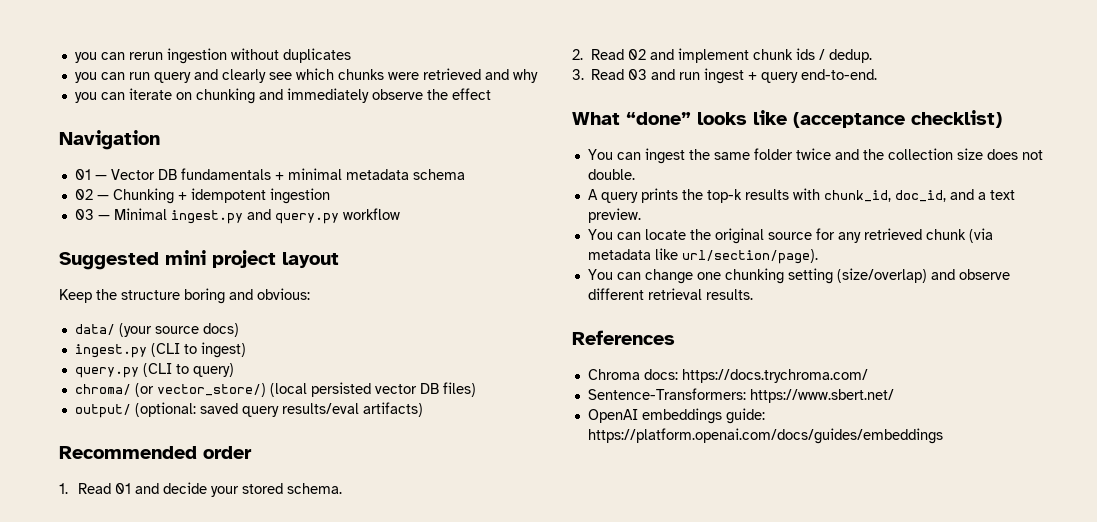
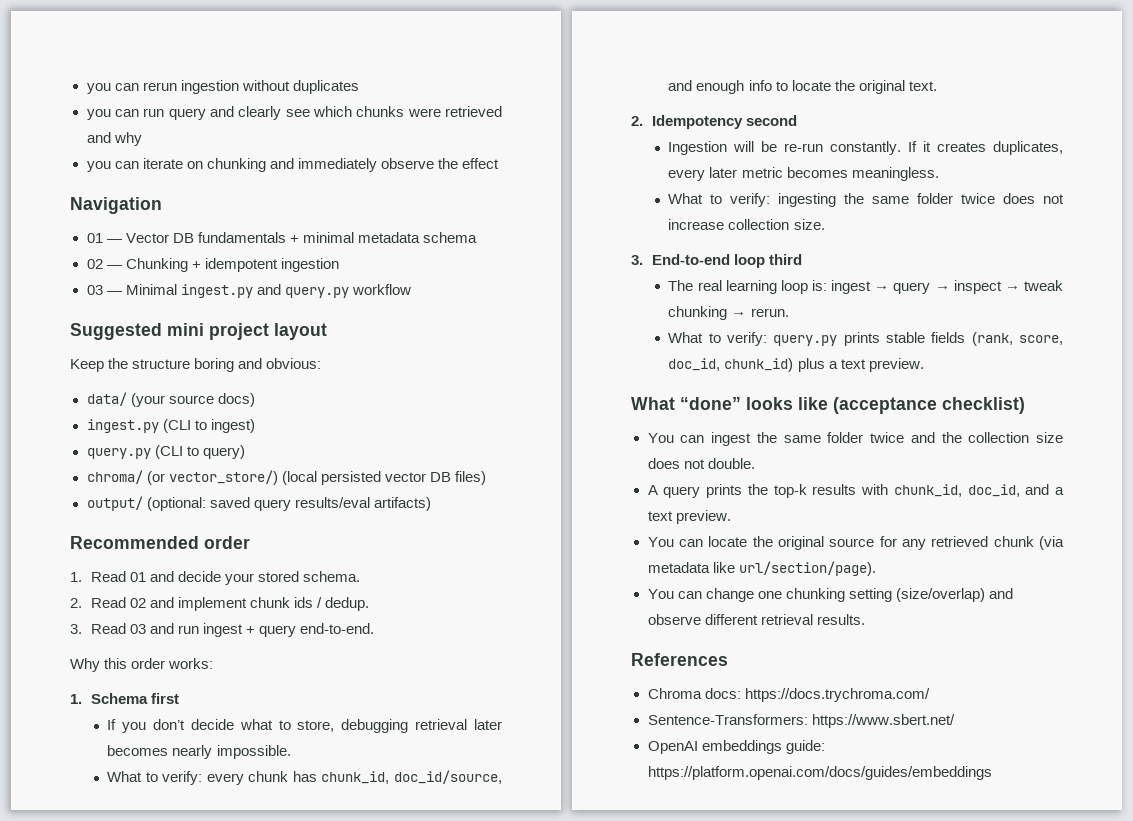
(878, 74) none -> [70,658,214,672] [70,693,179,704] [107,719,503,733] [107,745,291,759] [107,770,503,785] [668,80,937,94] [631,115,797,129] [668,141,1063,155] [668,167,939,181] [668,193,1064,207] [668,219,825,230] [631,254,803,268] [668,280,1063,294] [668,306,789,320] [668,332,1063,346] [668,358,924,372] // Why this order works: // 1. Schema first // If you don’t decide what to store, debugging retrieval later becomes nearly impossible. // What to verify: every chunk has chunk_id, doc_id/source, and enough info to locate the original text. // 2. Idempotency second // Ingestion will be re-run constantly. If it creates duplicates, every later metric becomes meaningless. // What to verify: ingesting the same folder twice does not increase collection size. // 3. End-to-end loop third // The real learning loop is: ingest → query → inspect → tweak chunking → rerun. // What to verify: query.py prints stable fields (rank, score, doc_id, chunk_id) plus a text preview.

